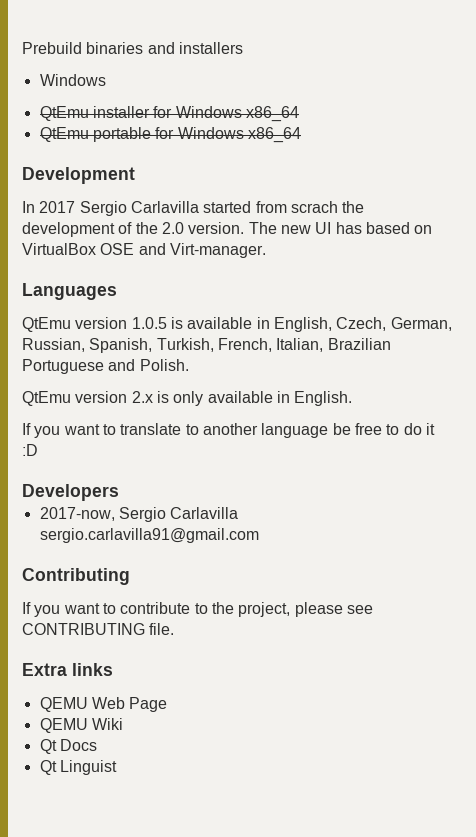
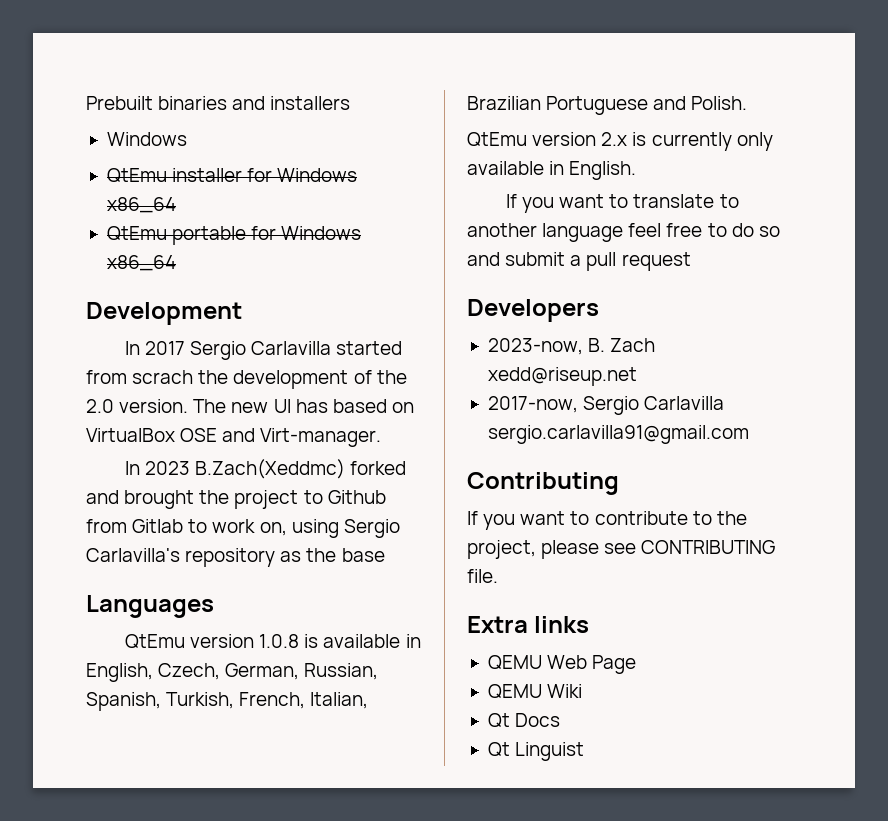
[22,42,82,54] Prebuild -> [86,96,153,110] Prebuilt
(266, 250) none -> [124,459,407,479] [86,490,386,509] [86,519,400,538] [86,548,385,567] // In 2023 B.Zach(Xeddmc) forked and brought the project to Github from Gitlab to work on, using Sergio Carlavilla's repository as the base
[131,317,167,329] 1.0.5 -> [259,634,300,648] 1.0.8
(169, 397) none -> [651,132,732,151] currently
[332,423,351,435] be -> [628,223,662,237] feel
[425,423,435,435] [22,444,38,456] [22,484,119,501] it :D // Developers -> [758,226,780,237] [467,252,691,271] [467,299,599,322] [487,338,656,355] [487,367,637,386] so and submit a pull request // Developers // 2023-now, B. Zach xedd@riseup.net

